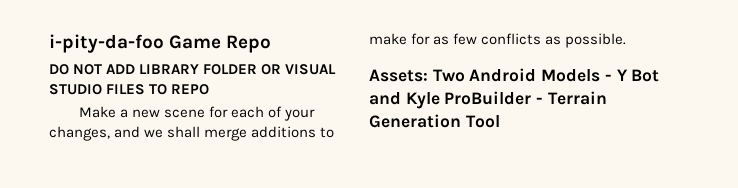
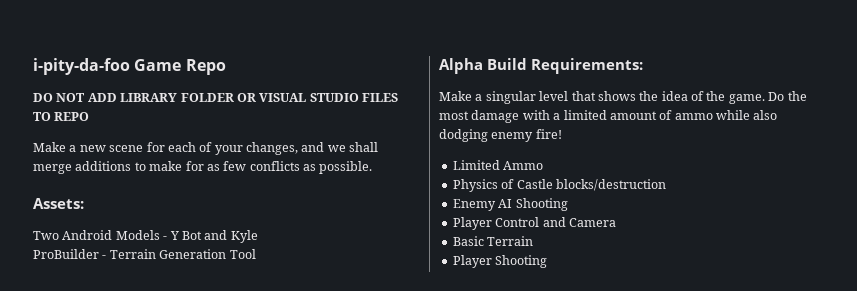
(428, 75) none -> (84, 203) //
(440, 100) none -> (258, 236) //
(500, 121) none -> [439,58,644,74] [439,91,807,104] [439,110,778,123] [439,129,562,142] [452,160,544,170] [452,179,666,192] [452,198,568,211] [452,217,616,230] [452,236,534,246] [452,255,548,268] // Alpha Build Requirements: // Make a singular level that shows the idea of the game. Do the most damage with a limited amount of ammo while also dodging enemy fire! // Limited Ammo // Physics of Castle blocks/destruction // Enemy AI Shooting // Player Control and Camera // Basic Terrain // Player Shooting

